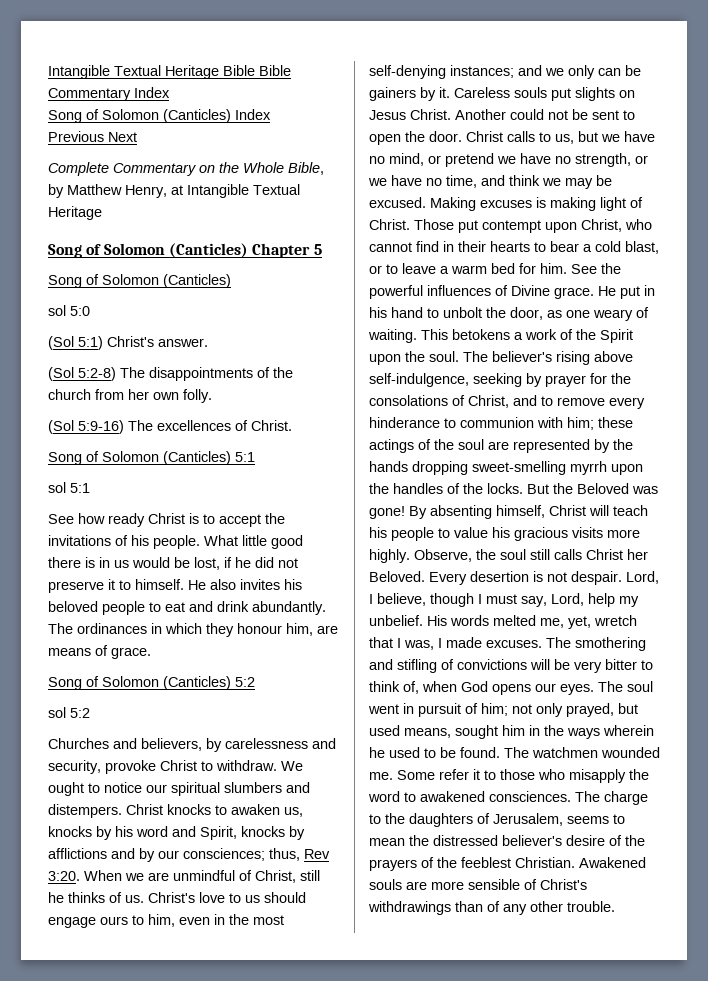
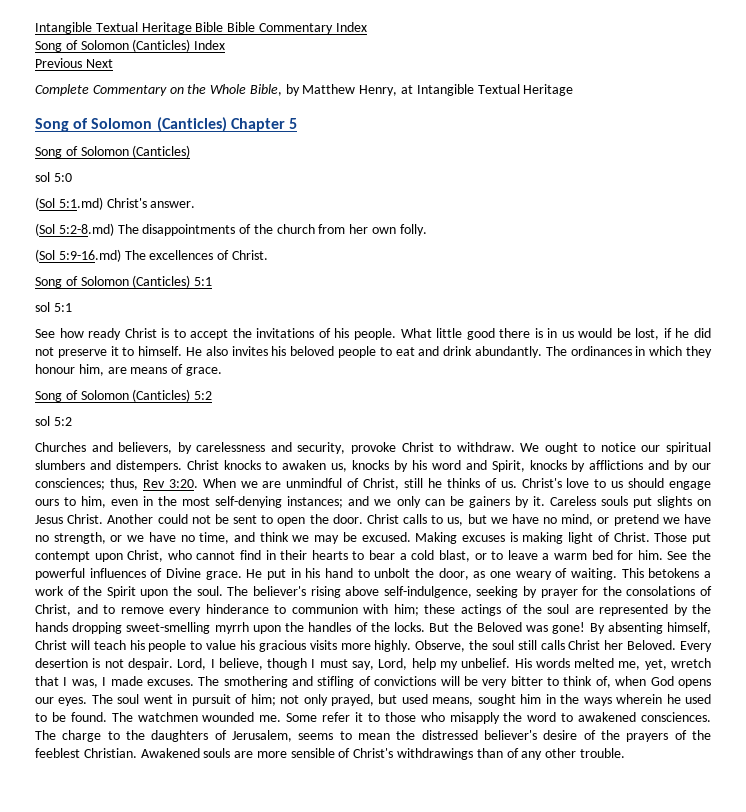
[78,336,103,350] 5:1) -> [58,197,103,210] 5:1.md)
[78,367,116,381] 5:2-8) -> [58,223,114,236] 5:2-8.md)
[78,420,124,434] 5:9-16) -> [58,249,121,262] 5:9-16.md)

